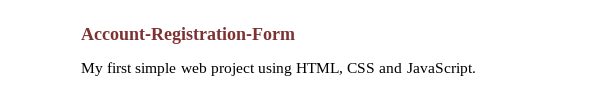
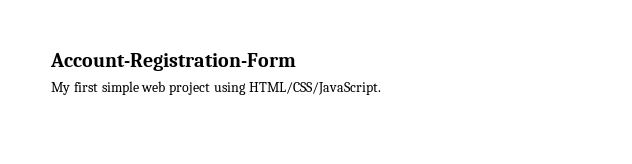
[296,63,476,76] HTML, CSS and JavaScript. -> [248,82,381,95] HTML/CSS/JavaScript.

